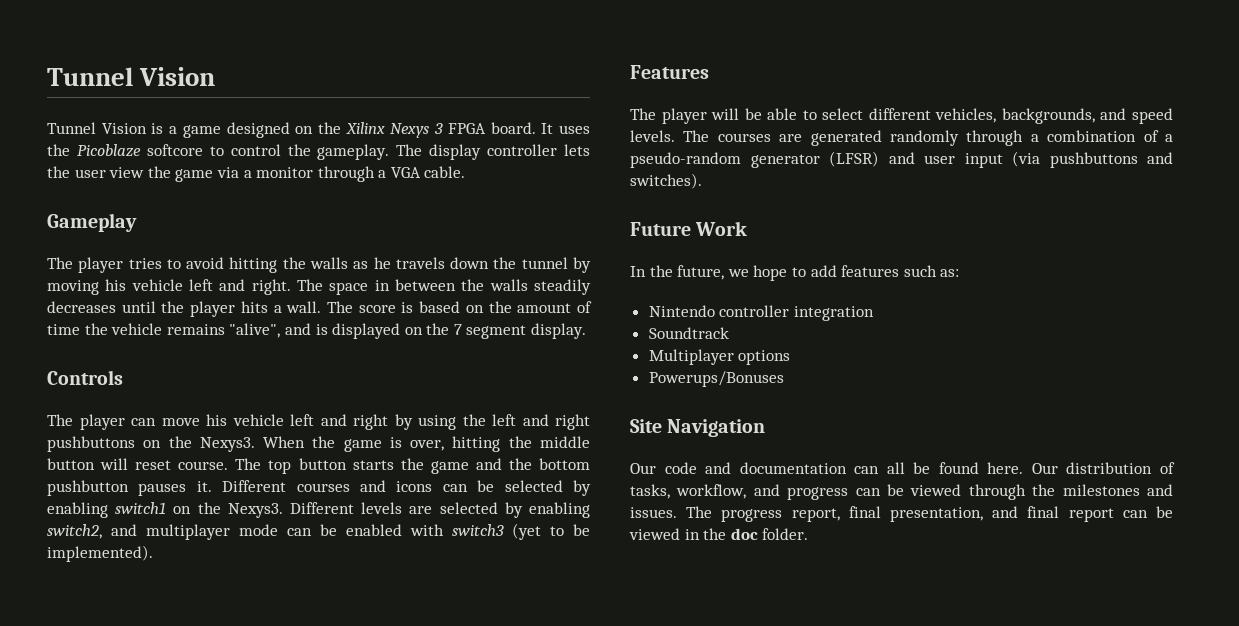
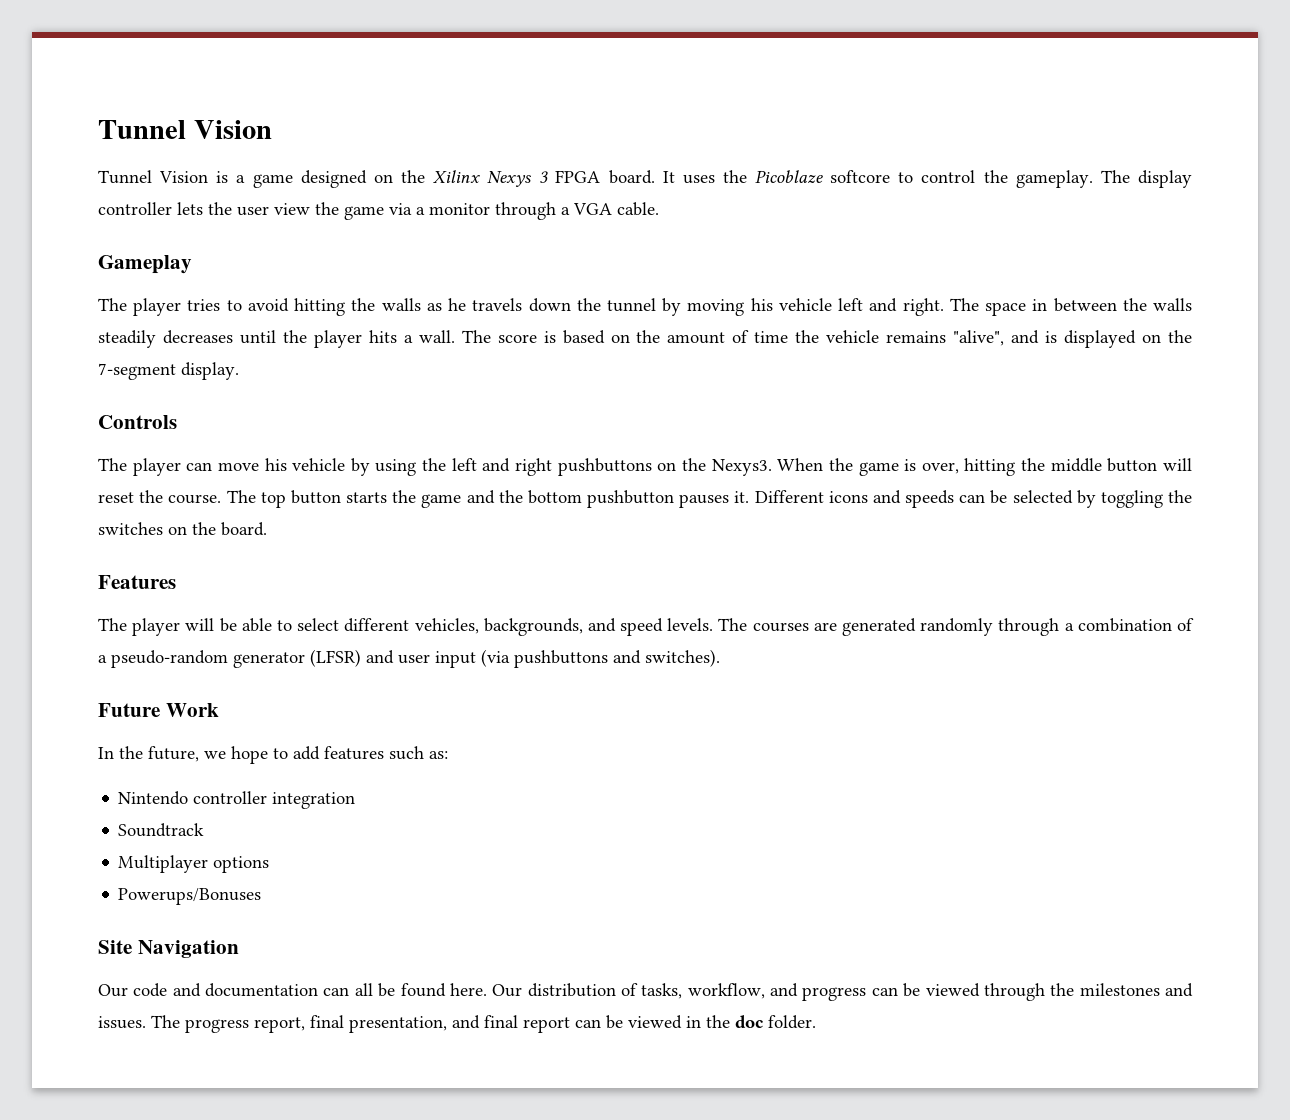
[453,324,527,339] 7 segment -> [98,363,176,380] 7-segment
[290,414,388,430] left and right -> (346, 464) none
(172, 465) none -> [139,490,164,503] the
[296,480,433,492] courses and icons -> [828,490,954,508] icons and speeds
[47,502,590,518] [47,523,590,540] [47,545,153,562] enabling switch1 on the Nexys3. Different levels are selected by enabling switch2, and multiplayer mode can be enabled with switch3 (yet to be implemented). -> [1100,490,1192,508] [98,522,267,536] toggling the switches on the board.

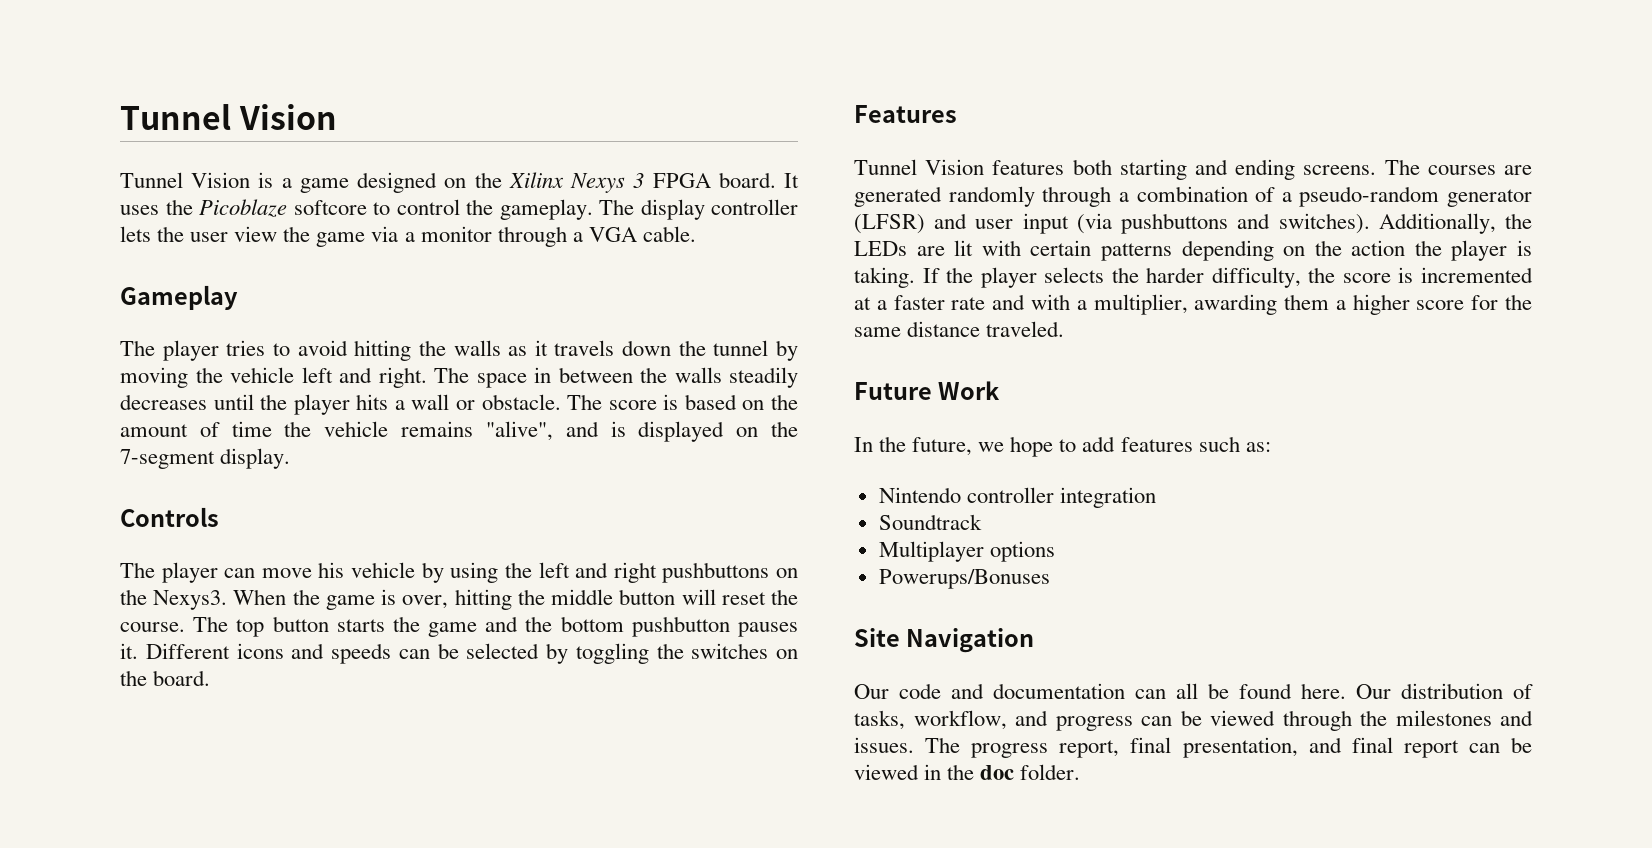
[448,298,467,311] he -> [534,340,548,356] it
[750,298,773,311] his -> [195,367,223,383] the
[418,330,455,343] wall. -> [411,394,561,410] wall or obstacle.
[98,618,714,636] The player will be able to select different vehicles, backgrounds, and speed levels. -> [854,159,1377,180] Tunnel Vision features both starting and ending screens.
(720, 658) none -> [1378,213,1532,234] [854,240,1532,261] [854,267,1533,288] [854,294,1532,315] [854,321,1065,337] Additionally, the LEDs are lit with certain patterns depending on the action the player is taking. If the player selects the harder difficulty, the score is incremented at a faster rate and with a multiplier, awarding them a higher score for the same distance traveled.

